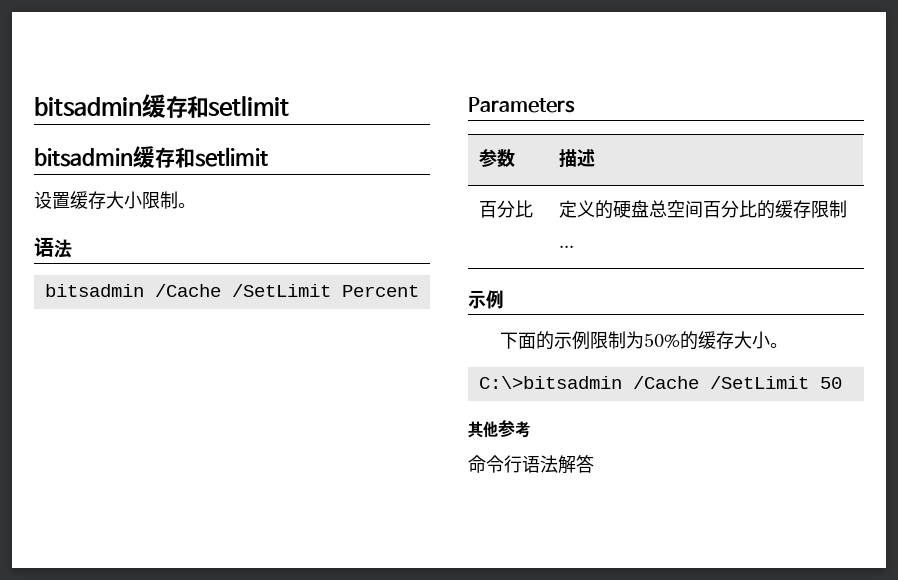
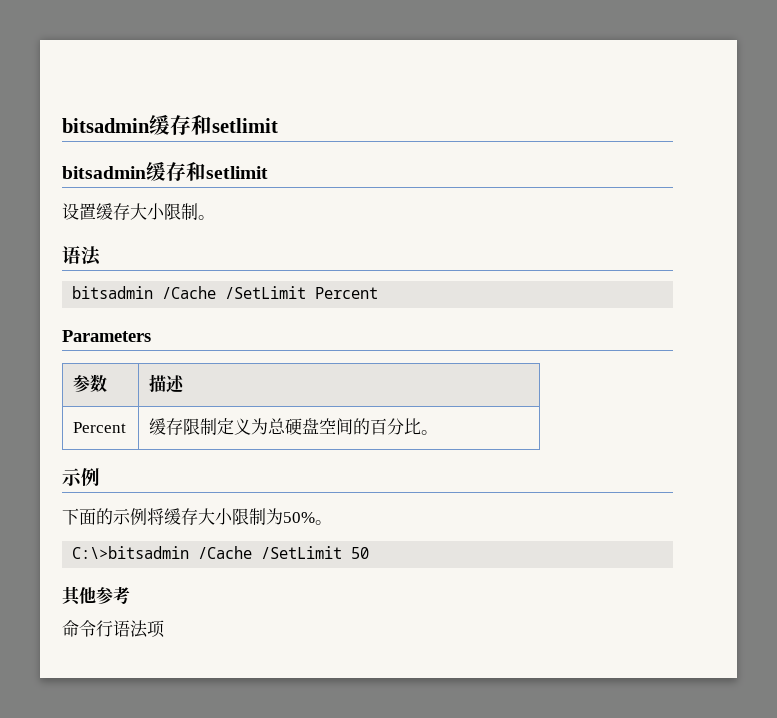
[479,200,534,218] [559,200,848,219] [559,245,575,248] 百分比 | 定义的硬盘总空间百分比的缓存限制... -> [73,422,127,433] [149,418,439,435] Percent | 缓存限制定义为总硬盘空间的百分比。
[589,331,770,350] 限制为50%的缓存大小 -> [147,508,315,525] 将缓存大小限制为50%
[558,455,594,474] 解答 -> [147,620,165,638] 项

